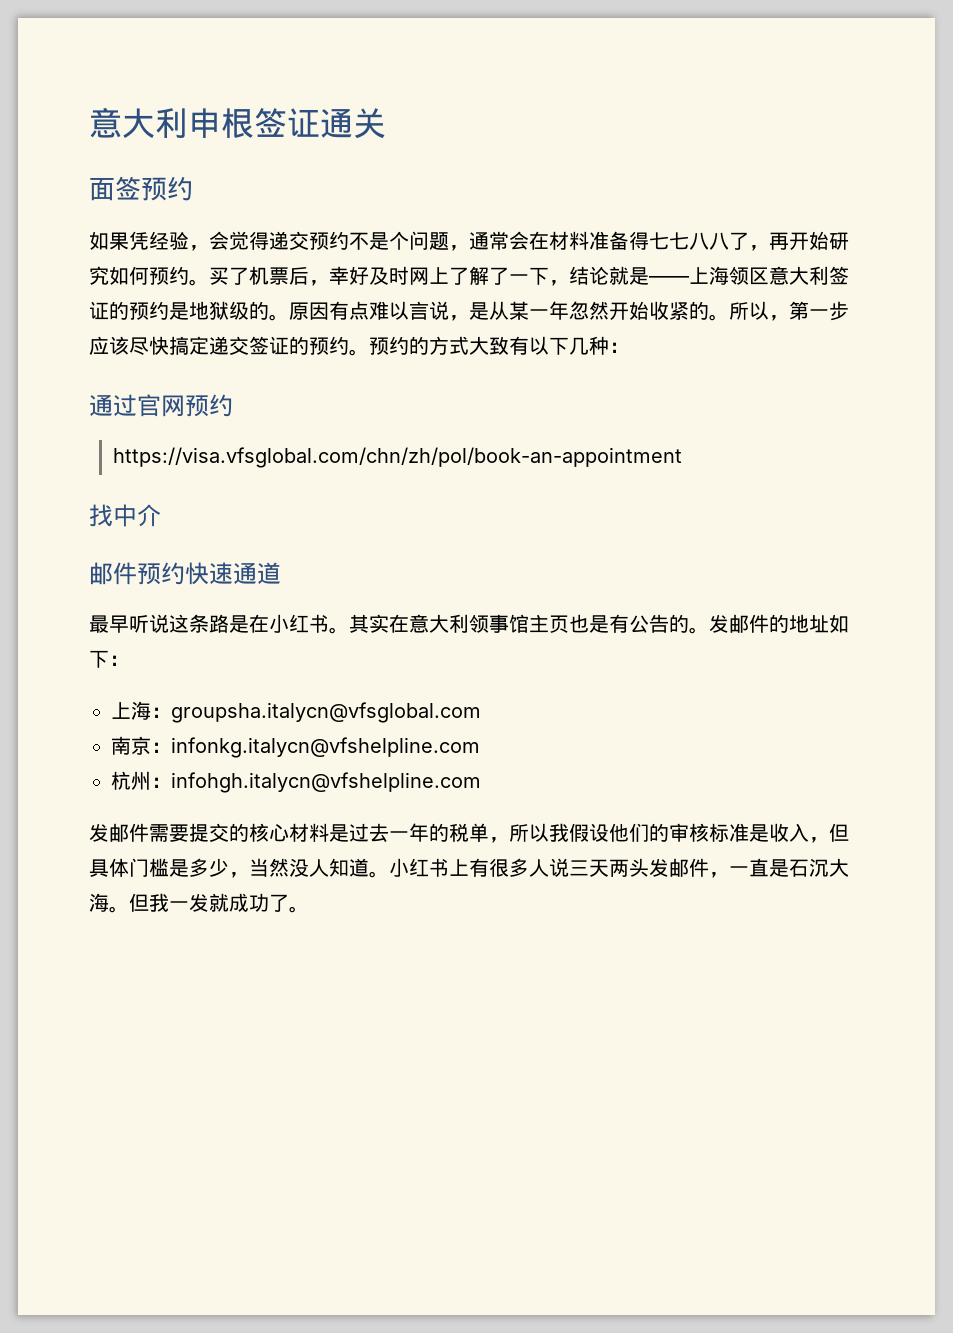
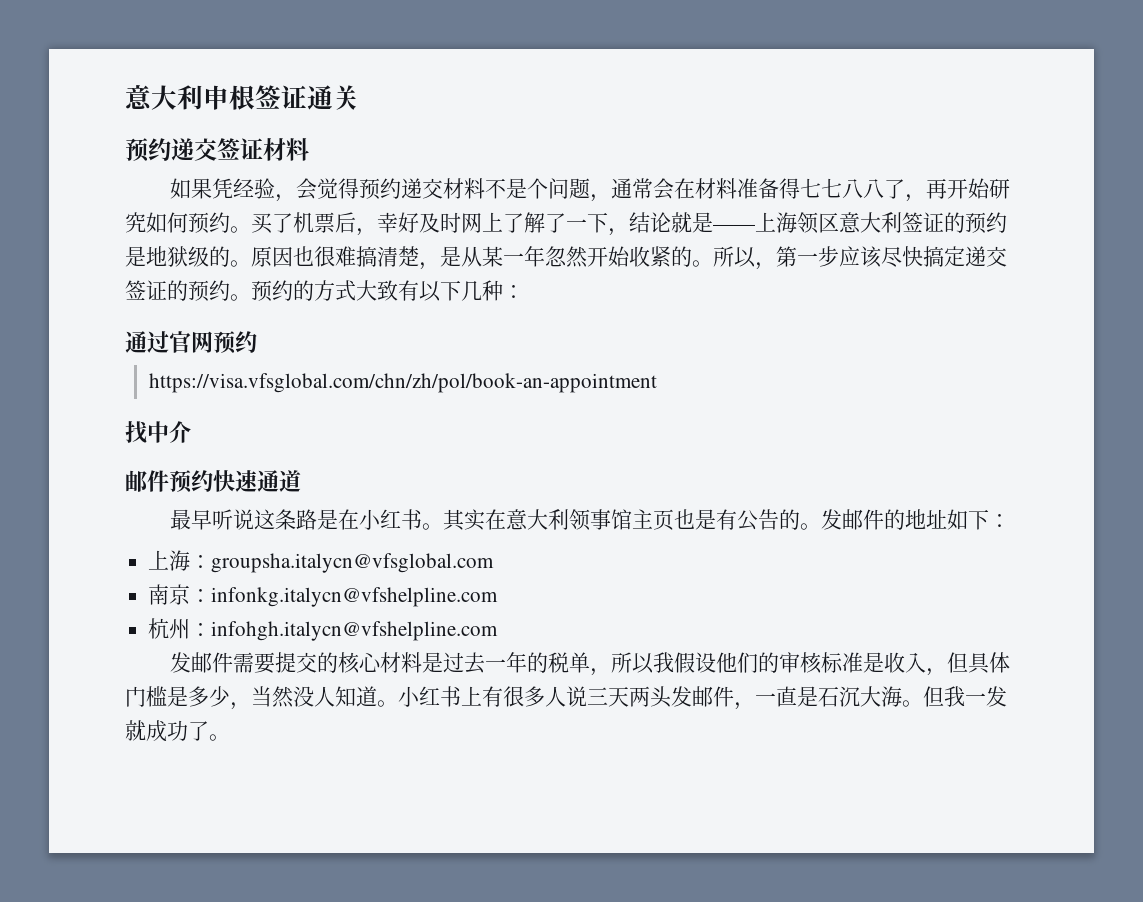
[89,176,193,201] 面签预约 -> [125,138,309,162] 预约递交签证材料
[269,231,349,250] 递交预约 -> [359,178,486,200] 预约递交材料
[329,301,449,320] 有点难以言说 -> [293,246,419,267] 也很难搞清楚

